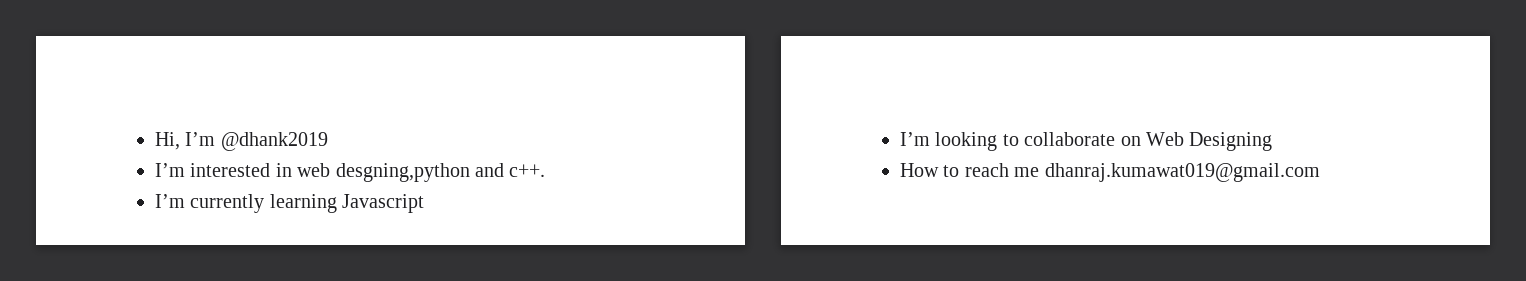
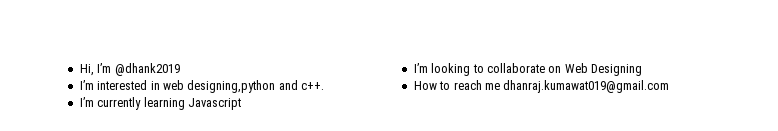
[335,163,470,182] desgning,python -> [187,80,276,93] designing,python

